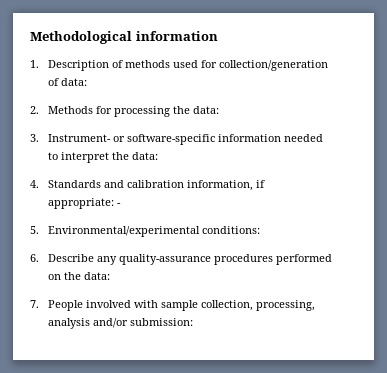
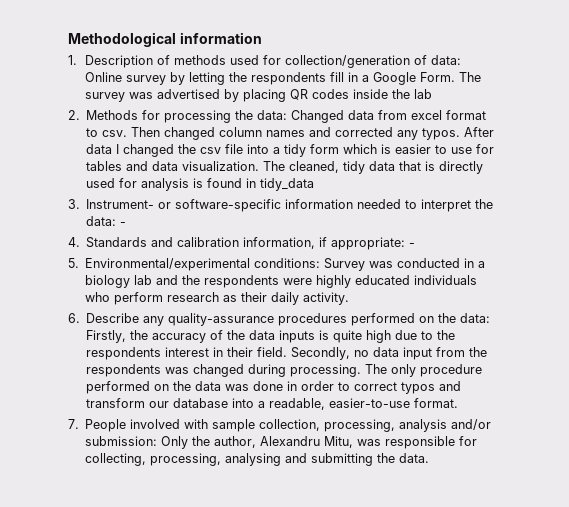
(87, 82) none -> [85,72,482,85] [85,89,433,102] Online survey by letting the respondents fill in a Google Form. The survey was advertised by placing QR codes inside the lab
(219, 110) none -> [291,110,487,123] [86,127,495,140] [86,144,495,157] [86,161,484,174] [86,178,315,191] Changed data from excel format to csv. Then changed column names and corrected any typos. After data I changed the csv file into a tidy form which is easier to use for tables and data visualization. The cleaned, tidy data that is directly used for analysis is found in tidy_data
(158, 156) none -> [120,222,127,226] -
(260, 230) none -> [324,258,486,271] [85,275,478,288] [85,292,350,305] Survey was conducted in a biology lab and the respondents were highly educated individuals who perform research as their daily activity.
(110, 276) none -> [86,330,456,343] [86,347,488,360] [86,364,483,377] [86,381,462,394] [86,398,459,410] Firstly, the accuracy of the data inputs is quite high due to the respondents interest in their field. Secondly, no data input from the respondents was changed during processing. The only procedure performed on the data was done in order to correct typos and transform our database into a readable, easier-to-use format.
(193, 322) none -> [161,436,478,449] [85,453,430,466] Only the author, Alexandru Mitu, was responsible for collecting, processing, analysing and submitting the data.

